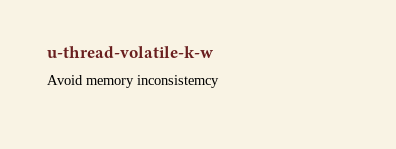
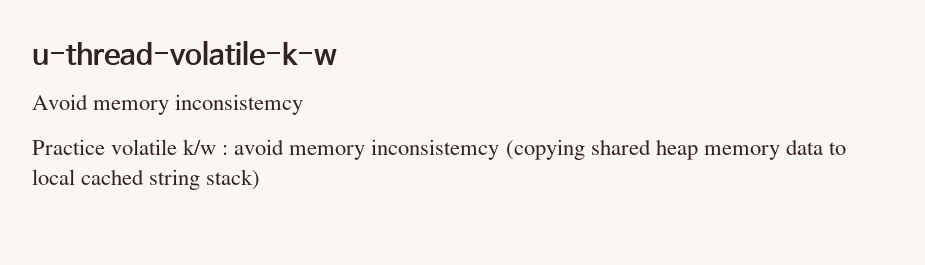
(219, 81) none -> [32,139,846,160] [32,169,261,190] // Practice volatile k/w : avoid memory inconsistemcy (copying shared heap memory data to local cached string stack)

